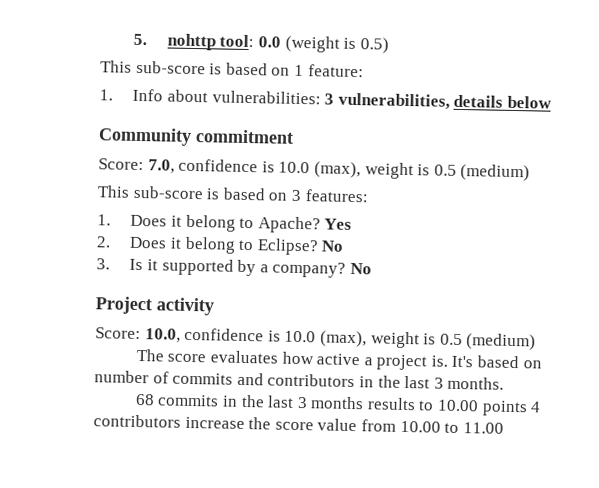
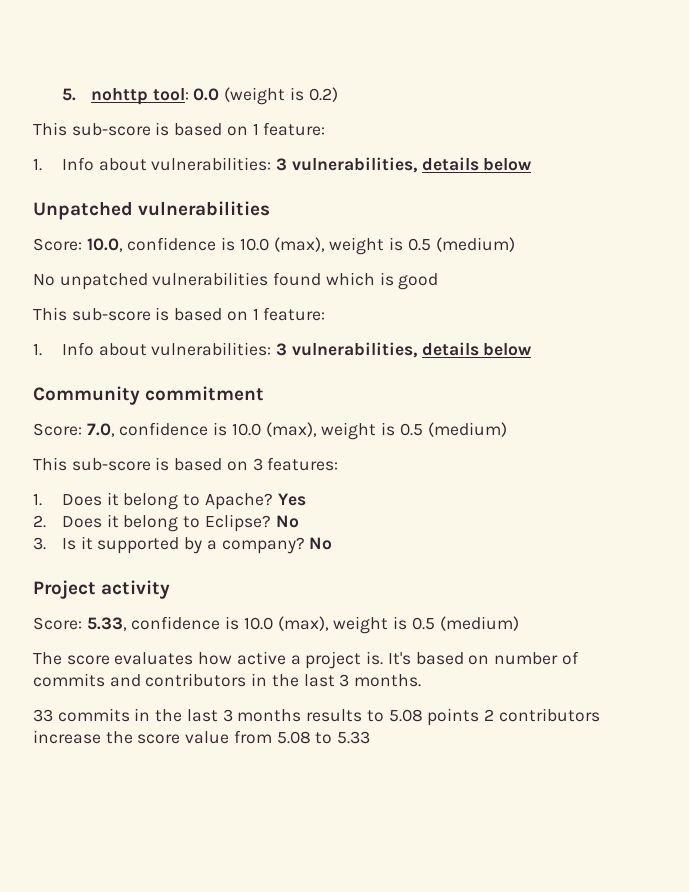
[359,37,389,54] 0.5) -> [308,87,338,102] [33,122,326,136] [33,157,532,173] [33,201,271,220] [33,237,515,255] [33,272,439,290] 0.2) // This sub-score is based on 1 feature: // 1. Info about vulnerabilities: 3 vulnerabilities, details below // Unpatched vulnerabilities // Score: 10.0, confidence is 10.0 (max), weight is 0.5 (medium) // No unpatched vulnerabilities found which is good
[144,328,181,343] 10.0, -> [86,617,127,631] 5.33,
[134,393,155,406] 68 -> [33,709,53,722] 33
[437,399,542,417] 10.00 points 4 -> [388,708,494,726] 5.08 points 2
[399,420,504,434] 10.00 to 11.00 -> [276,731,371,744] 5.08 to 5.33

